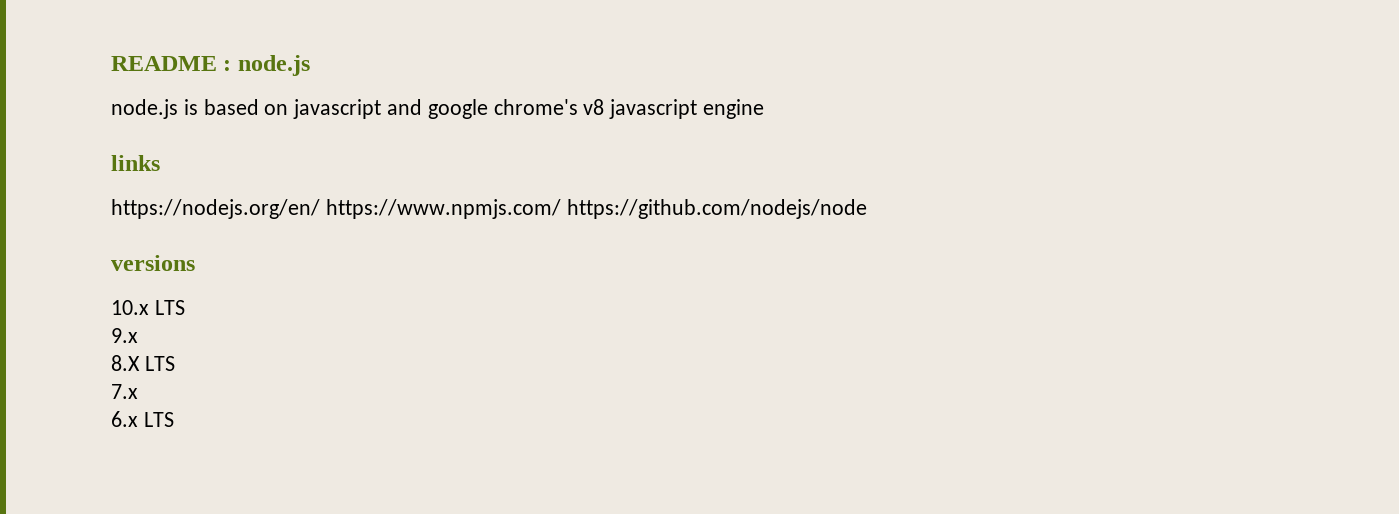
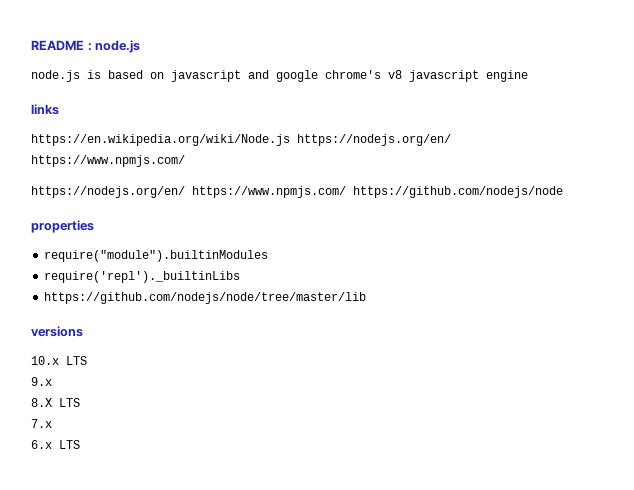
(160, 163) none -> [31,134,451,146] [31,155,185,167] // https://en.wikipedia.org/wiki/Node.js https://nodejs.org/en/ https://www.npmjs.com/
(867, 209) none -> [31,220,94,233] [44,250,269,262] [44,271,241,283] [44,292,367,304] // properties // require("module").builtinModules // require('repl')._builtinLibs // https://github.com/nodejs/node/tree/master/lib

